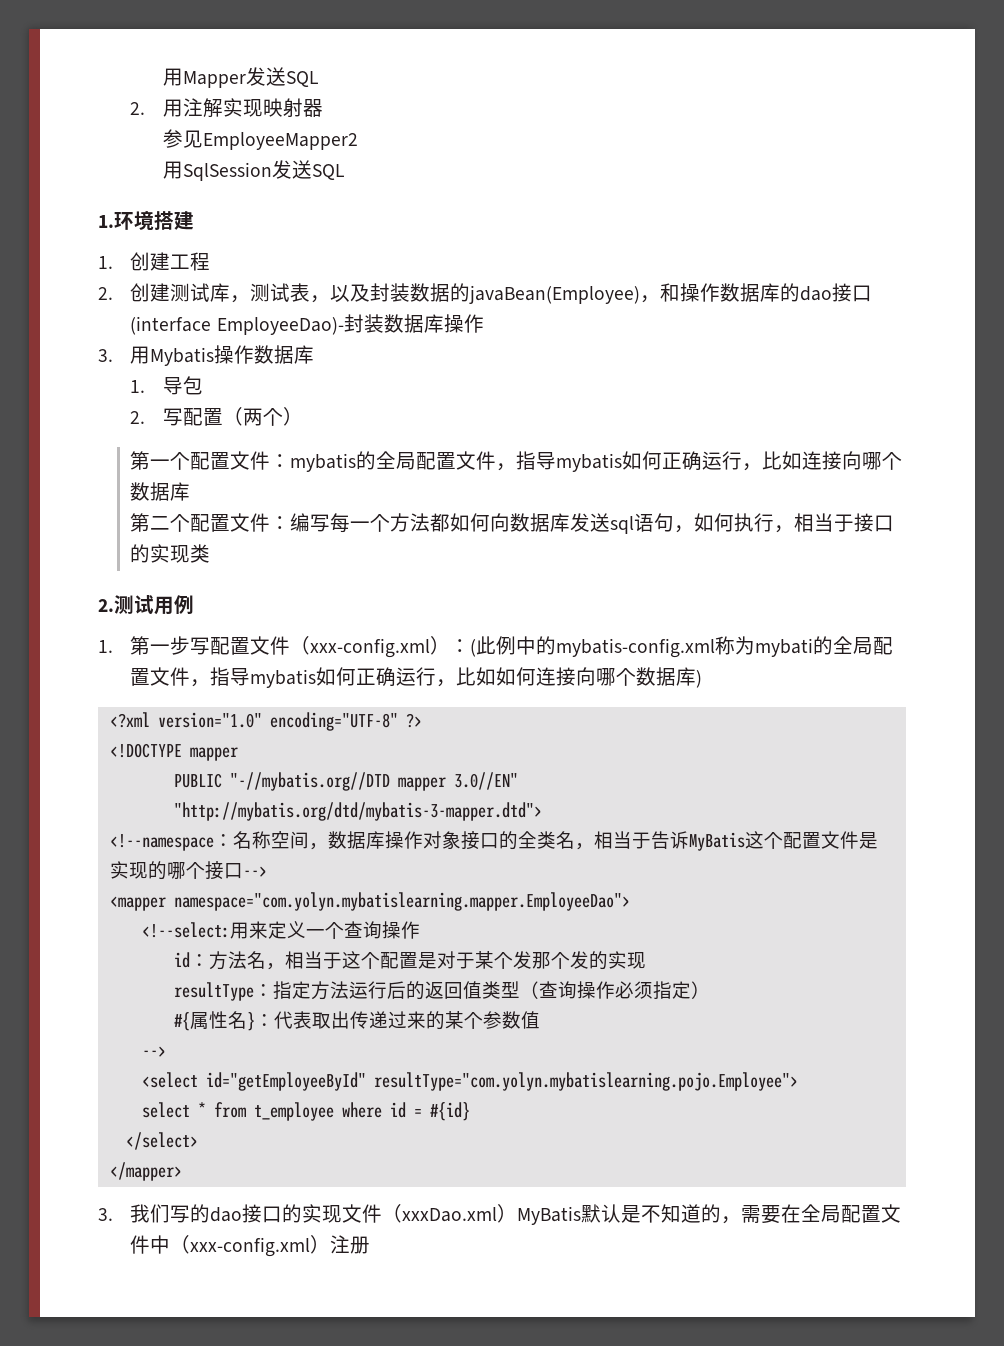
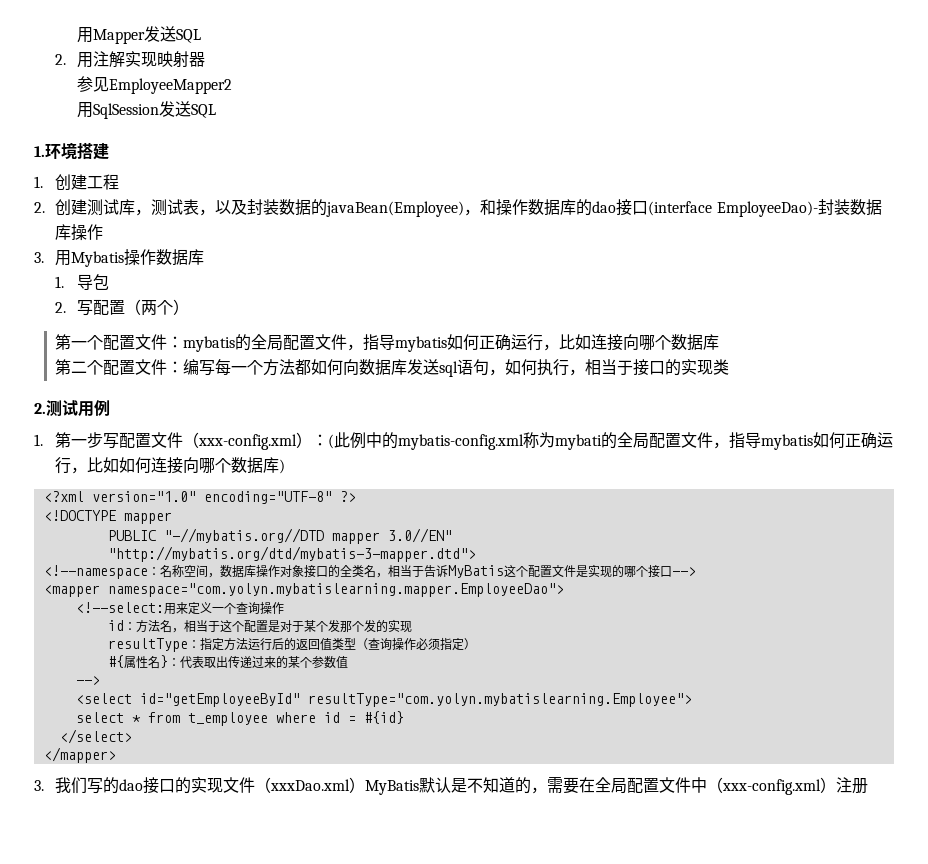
[373,1072,798,1091] resultType="com.yolyn.mybatislearning.pojo.Employee"> -> [307,693,692,707] resultType="com.yolyn.mybatislearning.Employee">

